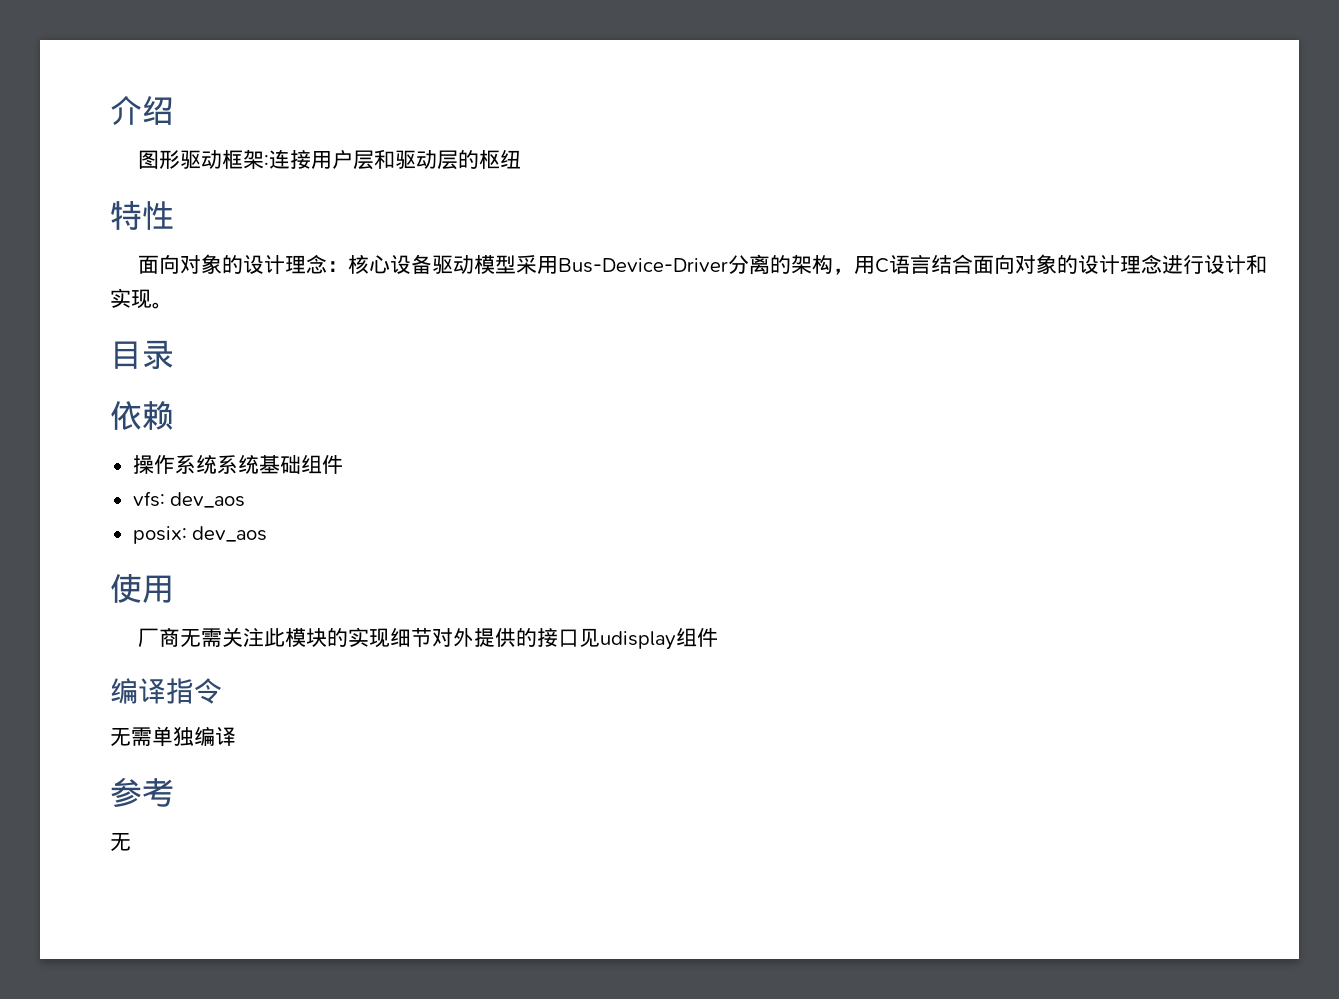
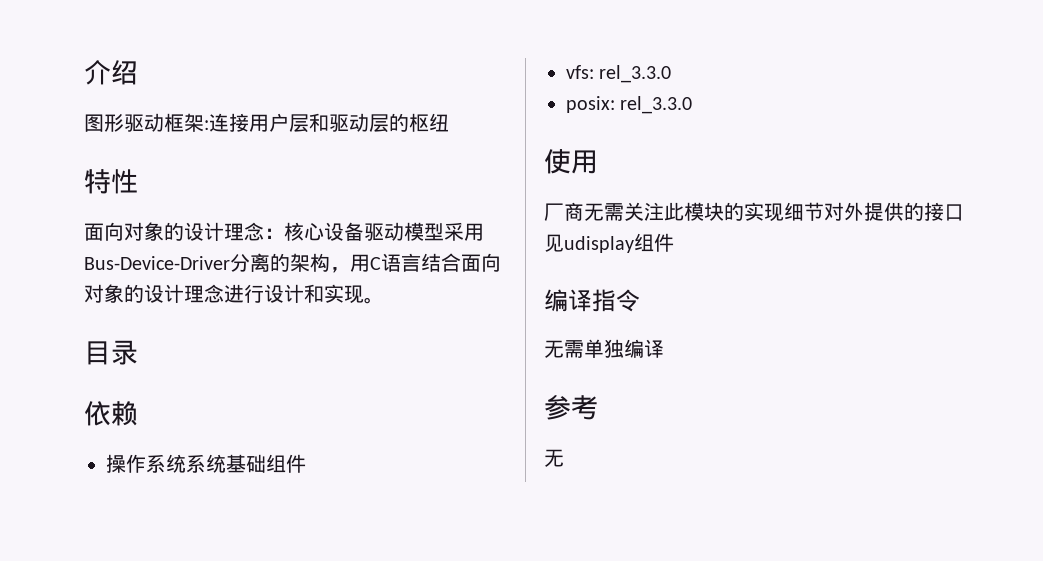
[170,492,246,508] dev_aos -> [599,65,672,83] rel_3.3.0
[192,526,268,542] dev_aos -> [620,96,693,114] rel_3.3.0

